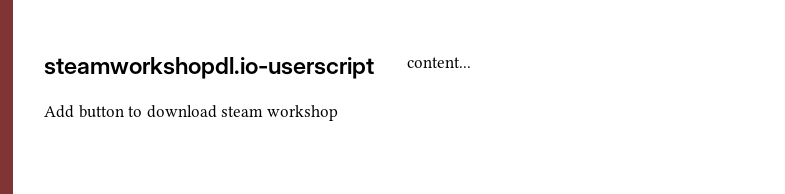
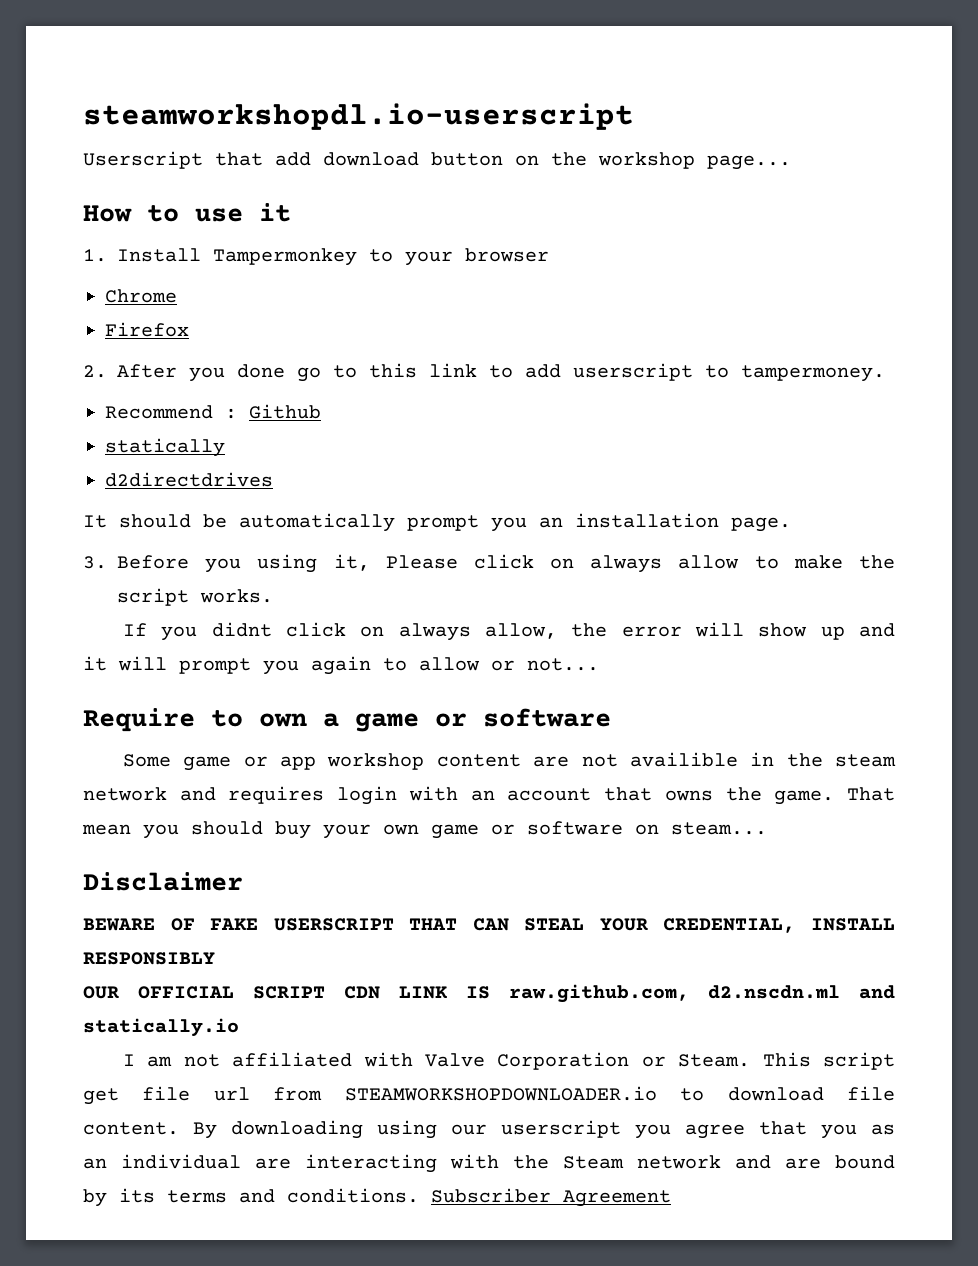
[44,105,338,121] [407,57,471,68] Add button to download steam workshop content... -> [83,151,791,170] [83,203,291,222] [83,248,549,266] [105,289,177,303] [105,322,189,337] [83,363,885,382] [105,404,321,419] [105,438,225,457] [105,472,273,487] [83,513,791,532] [83,554,895,573] [117,588,273,606] [122,622,896,641] [83,656,599,675] [83,708,611,732] [122,752,896,771] [83,786,896,805] [82,821,767,839] [83,872,243,891] [83,918,895,933] [83,952,215,965] [83,984,895,1003] [83,1018,239,1037] [122,1052,896,1070] [83,1086,896,1105] [83,1120,895,1139] [83,1154,895,1173] [83,1188,671,1207] Userscript that add download button on the workshop page... // How to use it // 1. Install Tampermonkey to your browser // Chrome // Firefox // 2. After you done go to this link to add userscript to tampermoney. // Recommend : Github // statically // d2directdrives // It should be automatically prompt you an installation page. // 3. Before you using it, Please click on always allow to make the script works. // If you didnt click on always allow, the error will show up and it will prompt you again to allow or not... // Require to own a game or software // Some game or app workshop content are not availible in the steam network and requires login with an account that owns the game. That mean you should buy your own game or software on steam... // Disclaimer // BEWARE OF FAKE USERSCRIPT THAT CAN STEAL YOUR CREDENTIAL, INSTALL RESPONSIBLY // OUR OFFICIAL SCRIPT CDN LINK IS raw.github.com, d2.nscdn.ml and statically.io // I am not affiliated with Valve Corporation or Steam. This script get file url from STEAMWORKSHOPDOWNLOADER.io to download file content. By downloading using our userscript you agree that you as an individual are interacting with the Steam network and are bound by its terms and conditions. Subscriber Agreement

